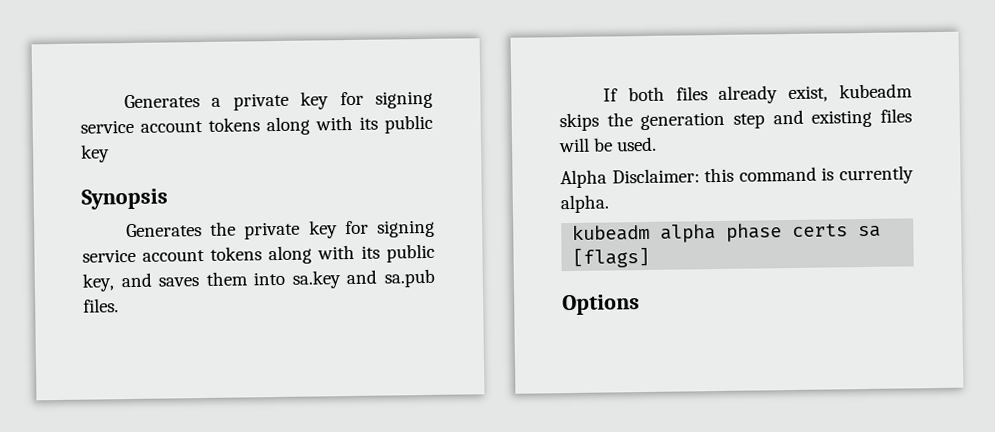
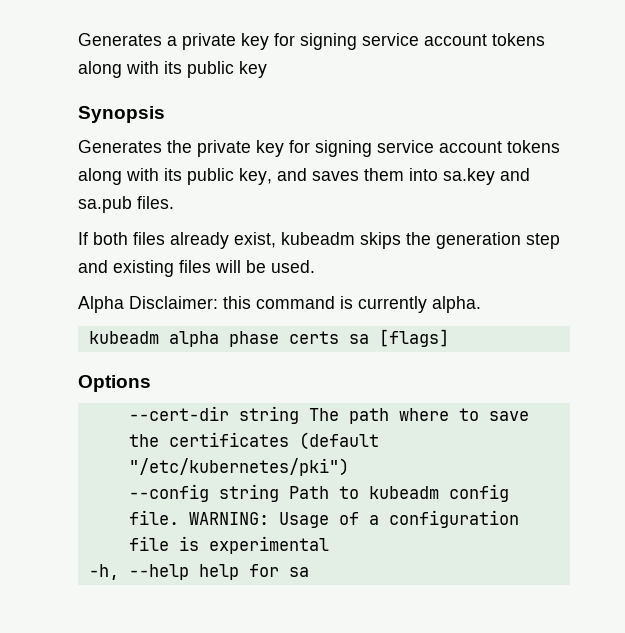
(640, 305) none -> [128,406,529,424] [128,432,379,450] [128,458,349,476] [128,484,509,502] [128,510,519,528] [128,536,329,554] [88,564,309,580] // --cert-dir string The path where to save the certificates (default "/etc/kubernetes/pki") // --config string Path to kubeadm config file. WARNING: Usage of a configuration file is experimental // -h, --help help for sa

